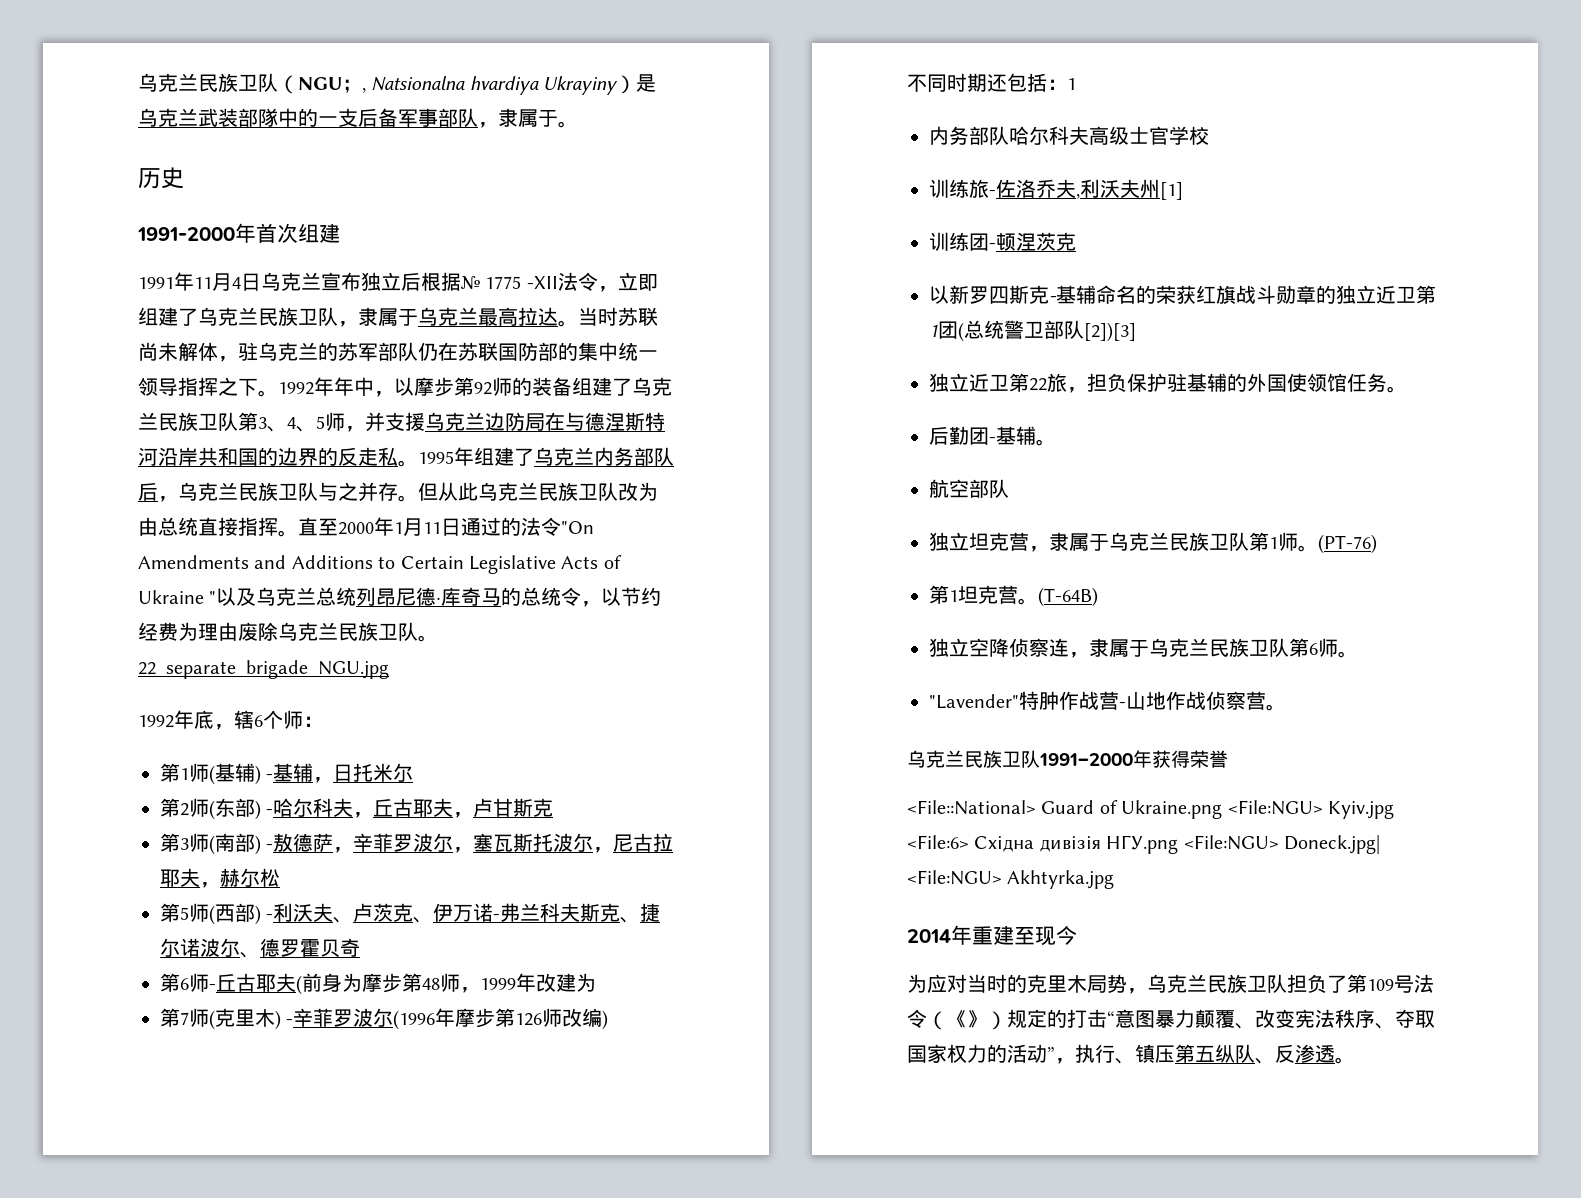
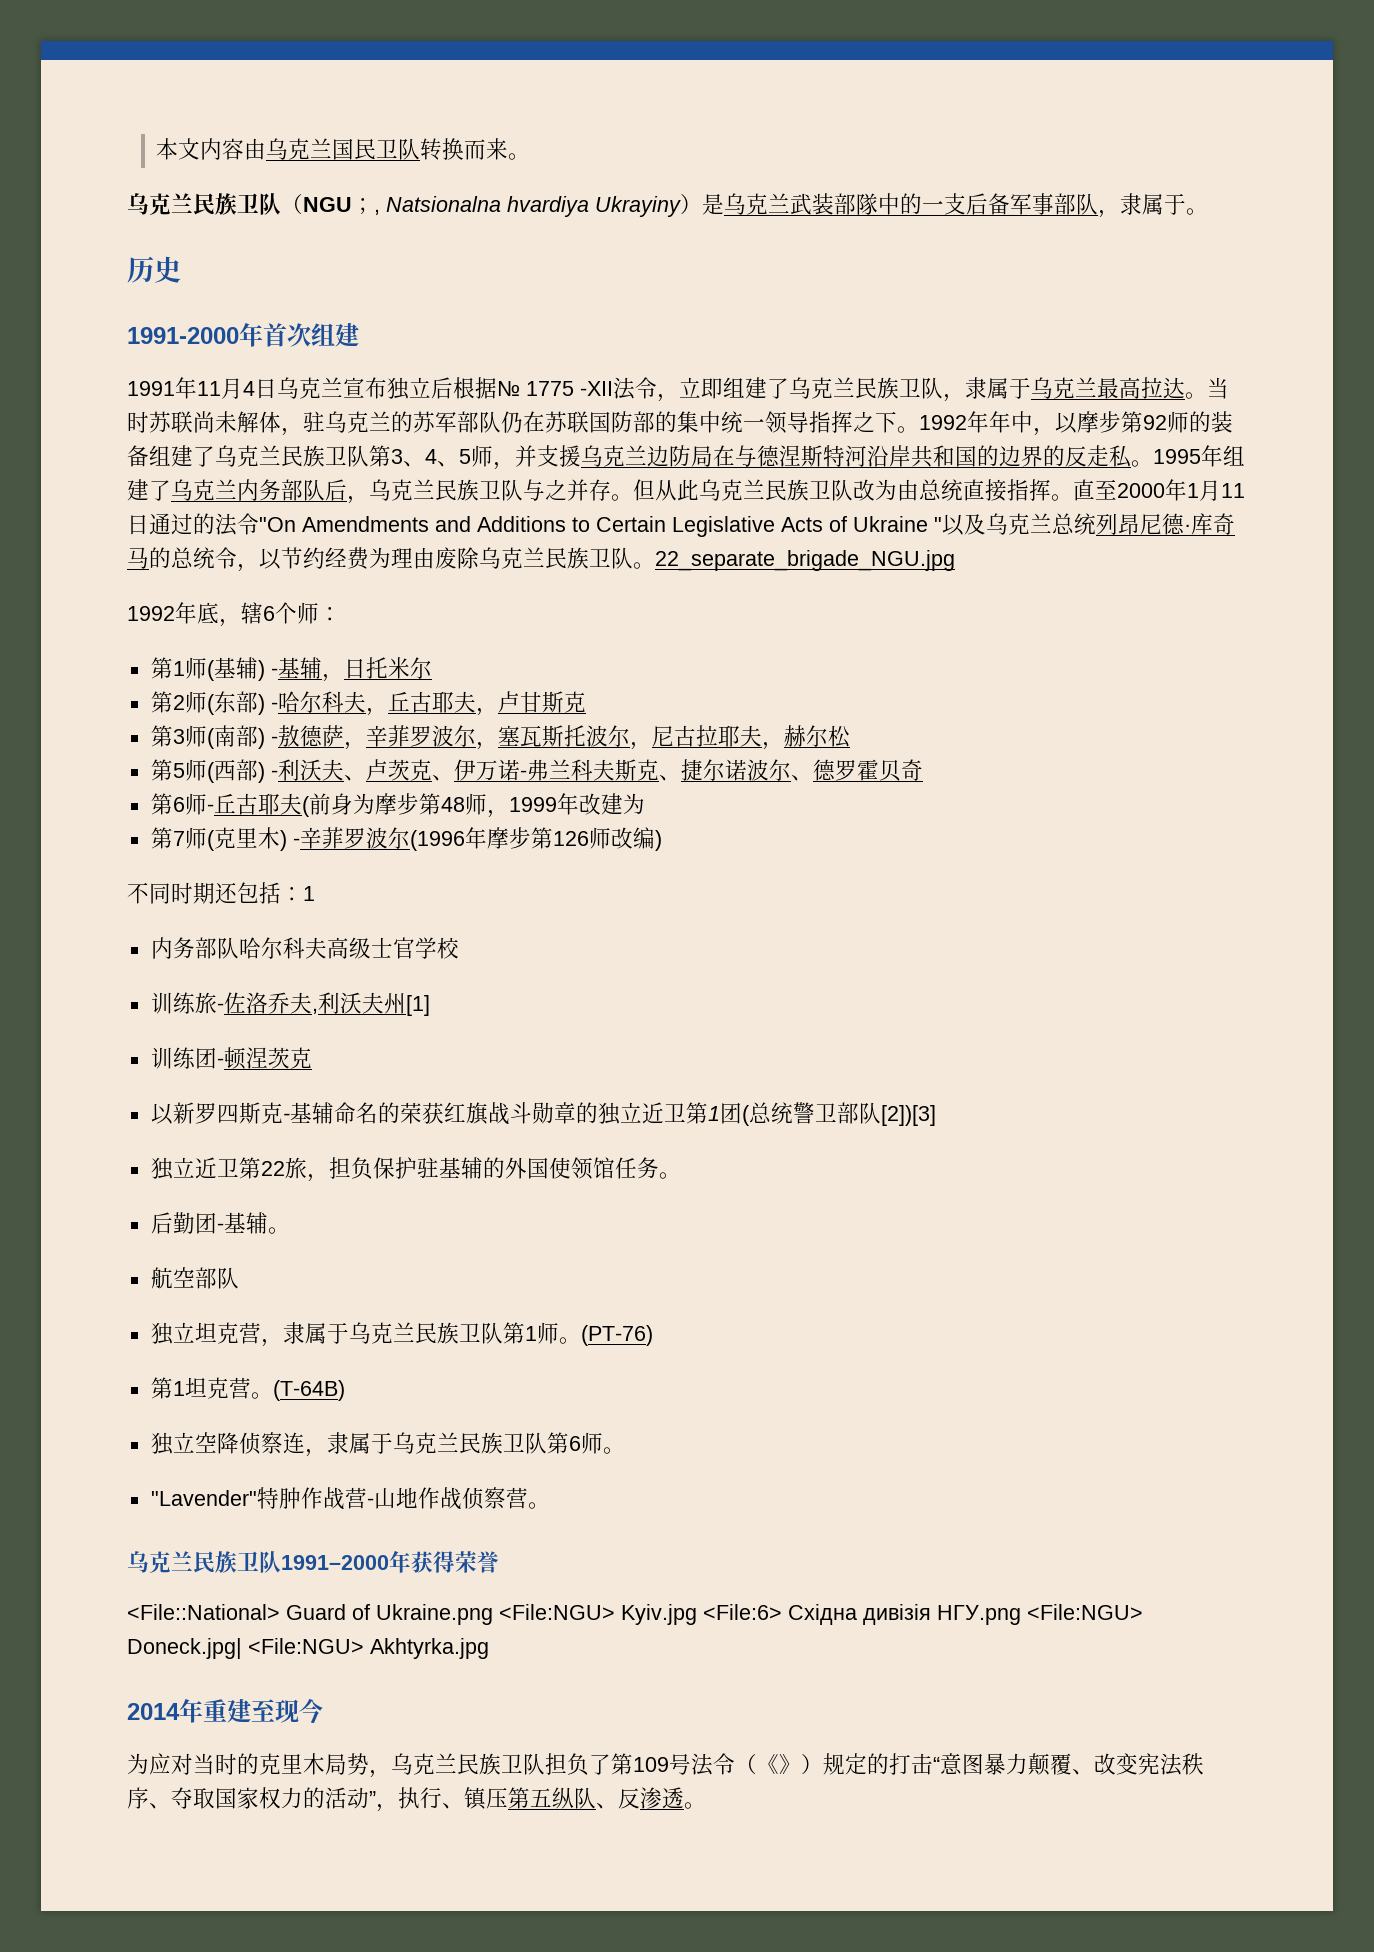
(138, 82) none -> [156,138,531,161] 本文内容由乌克兰国民卫队转换而来。 //

